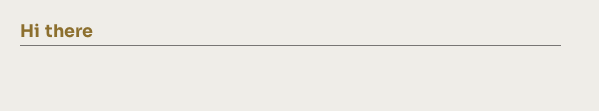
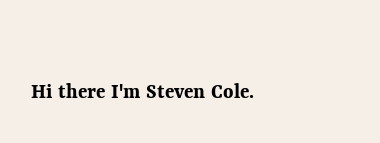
(93, 31) none -> [110,83,254,98] I'm Steven Cole.

